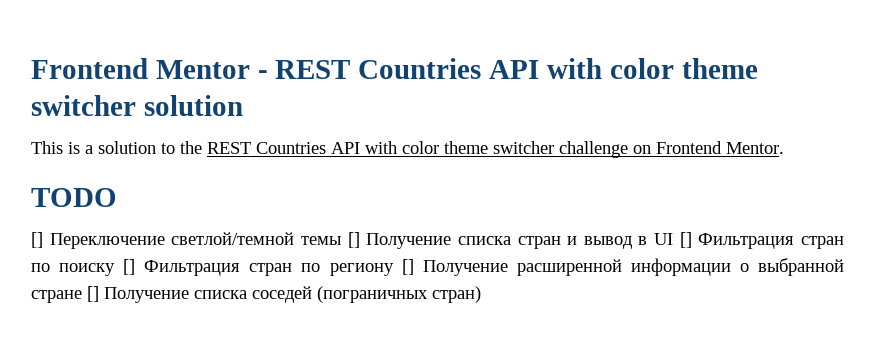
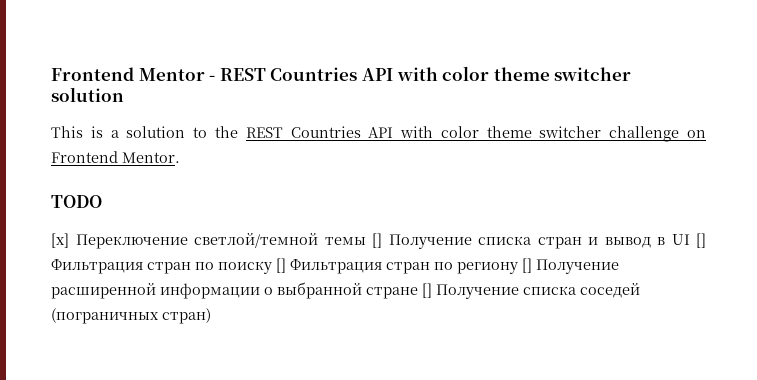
[31,232,43,248] [] -> [51,233,69,248] [x]

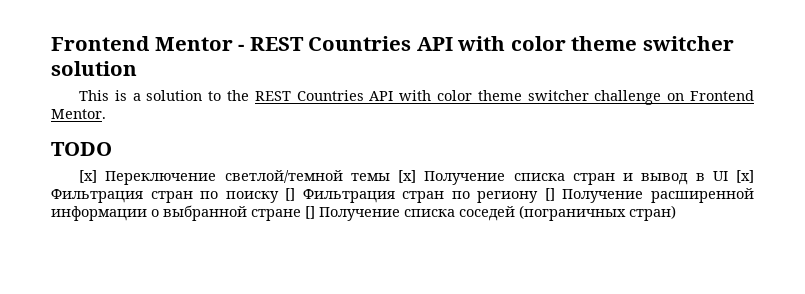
[372,233,382,248] [] -> [398,170,417,183] [x]
[696,233,706,248] [] -> [735,170,754,183] [x]

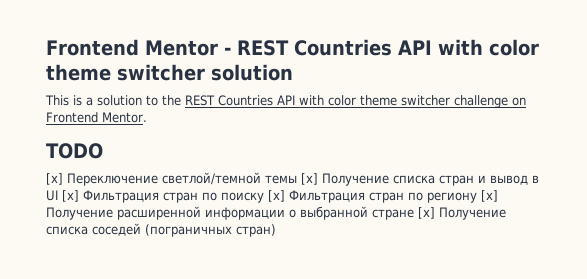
[285,188,296,201] [] -> [268,190,285,202] [x]
[544,188,555,201] [] -> [481,190,498,202] [x]
[305,206,315,219] [] -> [418,207,435,219] [x]

